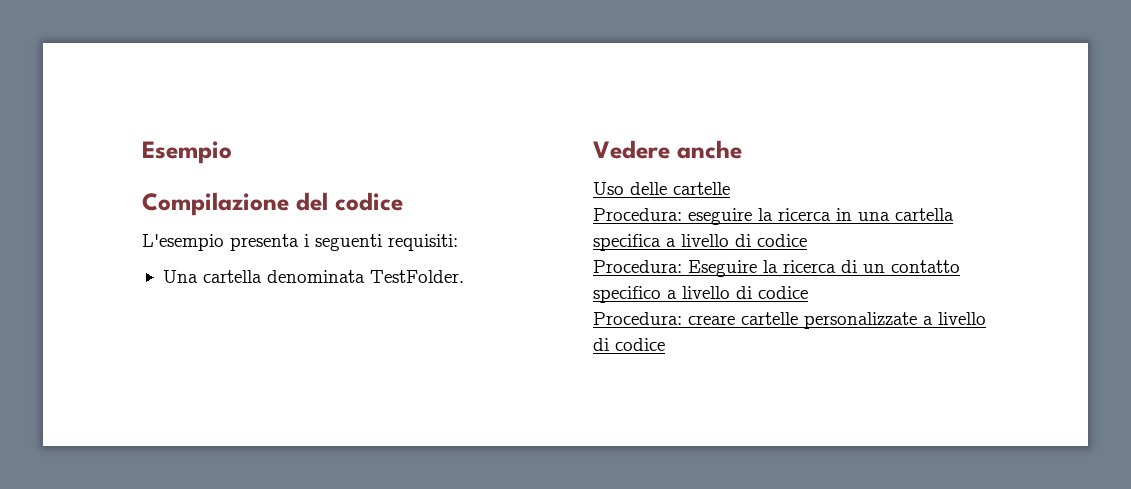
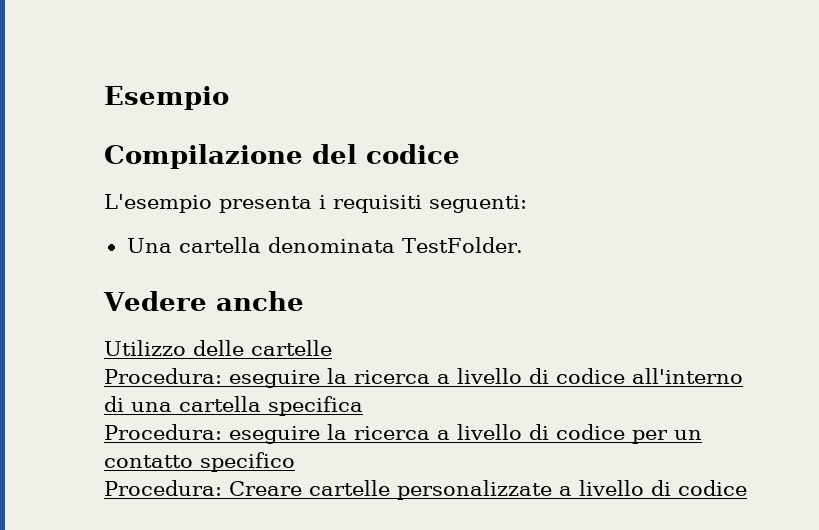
[315,234,458,251] seguenti requisiti: -> [333,195,527,213] requisiti seguenti:
[593,182,624,195] Uso -> [104,340,186,356] Utilizzo
[836,208,954,221] [593,234,807,251] [593,260,960,277] [593,286,808,303] [593,312,735,325] in una cartella specifica a livello di codice // Procedura: Eseguire la ricerca di un contatto specifico a livello di codice // Procedura: creare -> [437,368,743,384] [104,396,363,416] [104,424,702,444] [104,452,295,472] [104,480,302,496] a livello di codice all'interno di una cartella specifica // Procedura: eseguire la ricerca a livello di codice per un contatto specifico // Procedura: Creare

